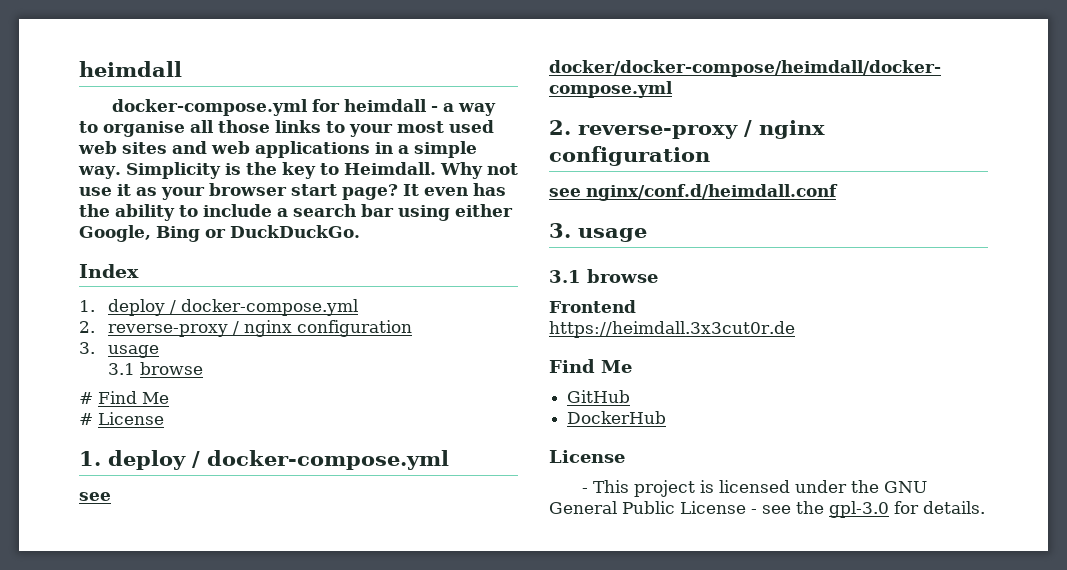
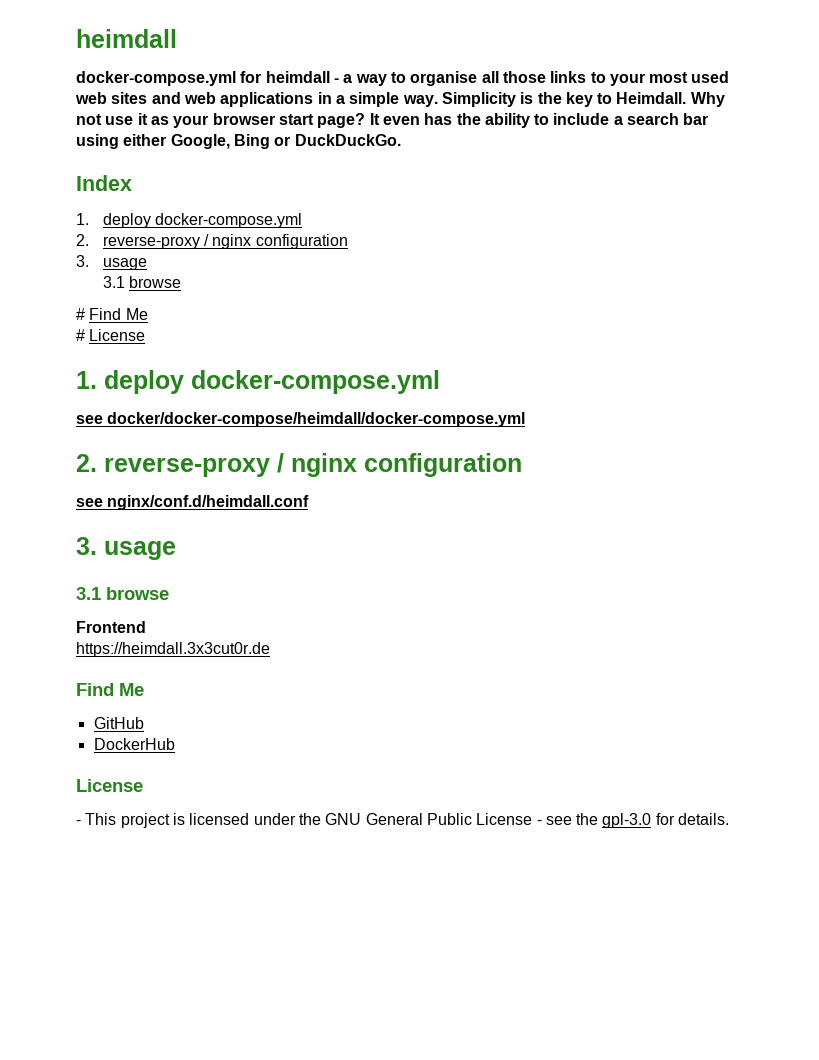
[169,300,176,314] / -> (151, 220) none
[192,451,200,468] / -> (184, 382) none

